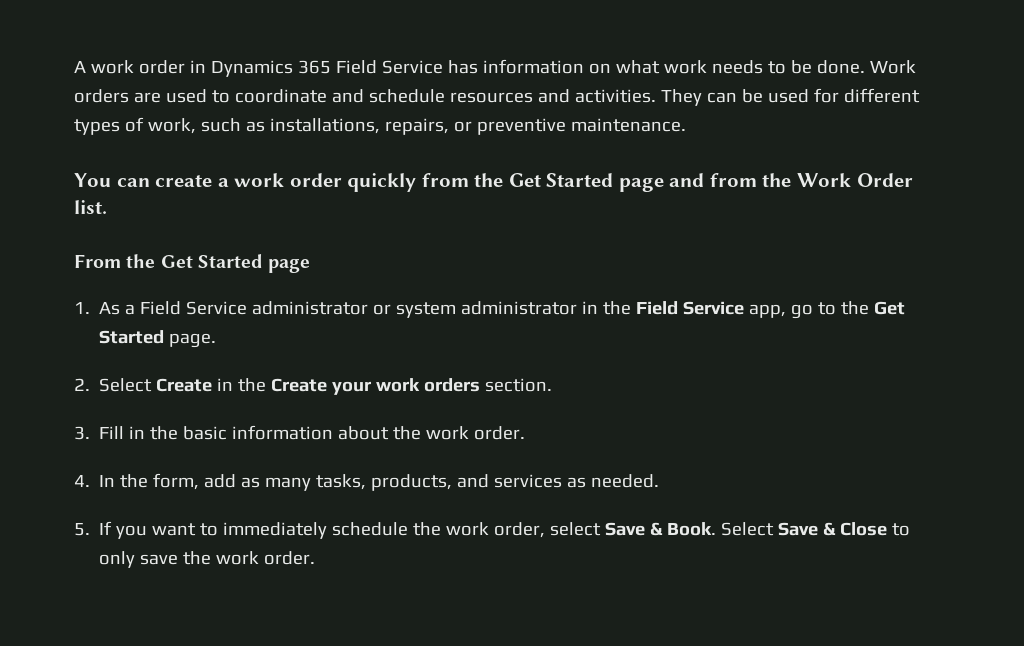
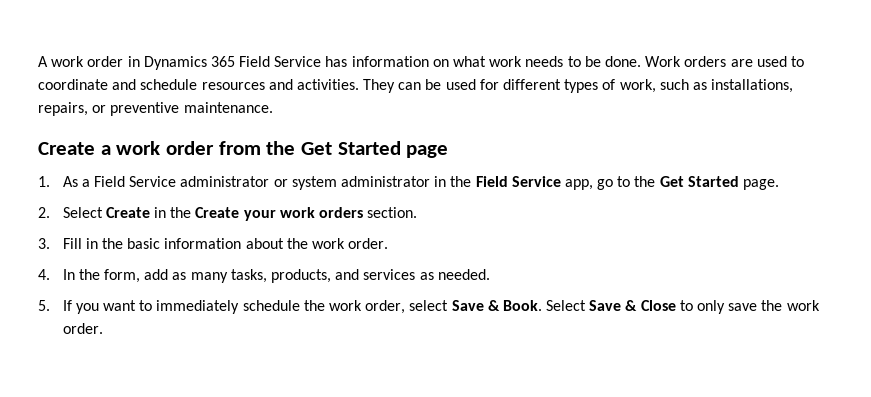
[74,173,213,187] You can create -> [38,142,95,155] Create
[347,173,417,192] quickly -> (215, 148) none
[669,173,913,187] [74,200,107,214] [74,254,311,273] and from the Work Order list. // From the Get Started page -> (449, 151) none

